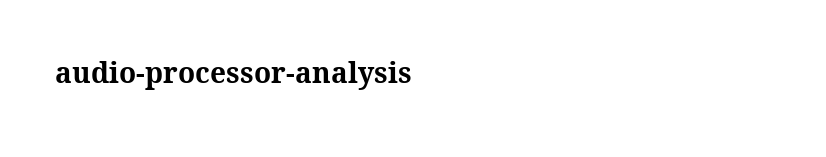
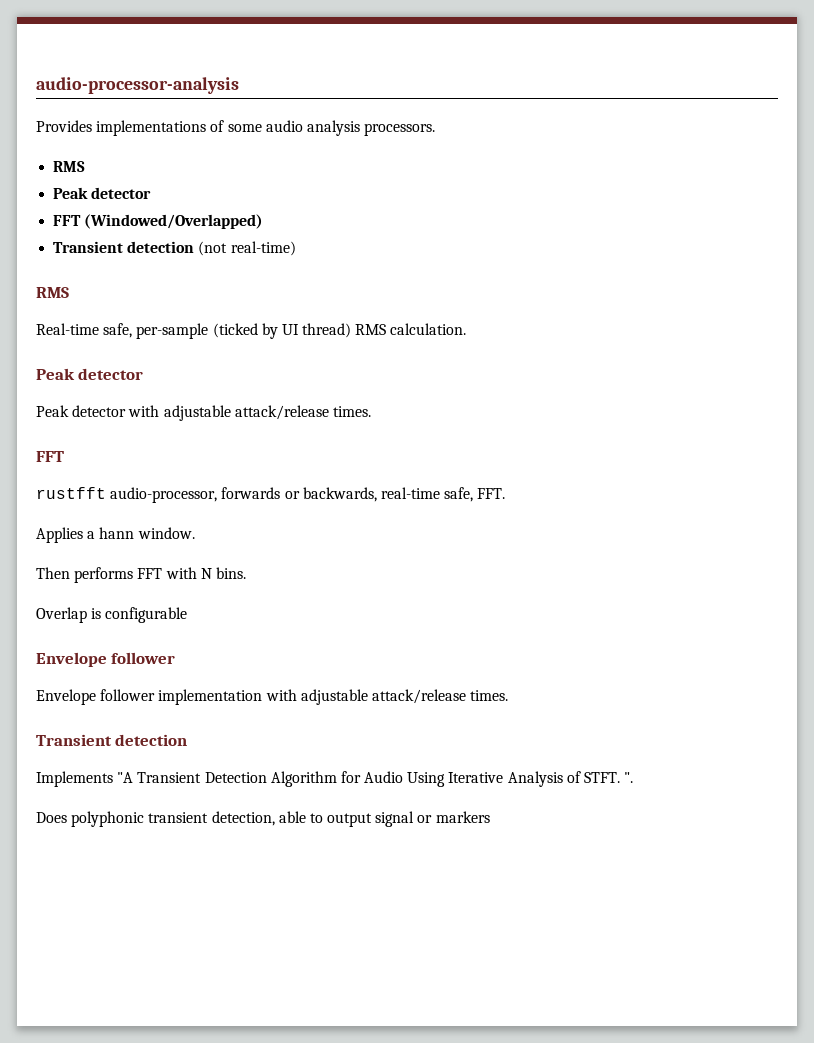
(412, 75) none -> [36,120,436,136] [53,161,86,172] [53,187,152,199] [53,214,264,229] [53,241,296,256] [36,287,69,298] [36,323,467,339] [36,368,144,380] [36,405,371,421] [36,451,64,462] [36,487,506,503] [36,527,195,543] [36,567,246,583] [36,607,188,623] [36,652,176,667] [36,689,509,705] [36,734,188,746] [36,771,634,787] [36,811,490,827] // Provides implementations of some audio analysis processors. // RMS // Peak detector // FFT (Windowed/Overlapped) // Transient detection (not real-time) // RMS // Real-time safe, per-sample (ticked by UI thread) RMS calculation. // Peak detector // Peak detector with adjustable attack/release times. // FFT // rustfft audio-processor, forwards or backwards, real-time safe, FFT. // Applies a hann window. // Then performs FFT with N bins. // Overlap is configurable // Envelope follower // Envelope follower implementation with adjustable attack/release times. // Transient detection // Implements "A Transient Detection Algorithm for Audio Using Iterative Analysis of STFT. ". // Does polyphonic transient detection, able to output signal or markers

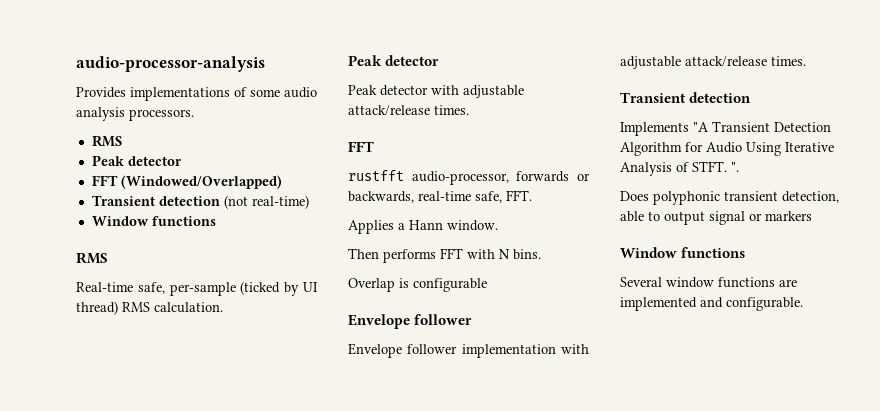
(296, 248) none -> [91,216,216,226] // Window functions
[99,527,135,539] hann -> [409,220,443,230] Hann
(490, 817) none -> [620,247,746,258] [620,277,797,288] [620,297,803,311] // Window functions // Several window functions are implemented and configurable.

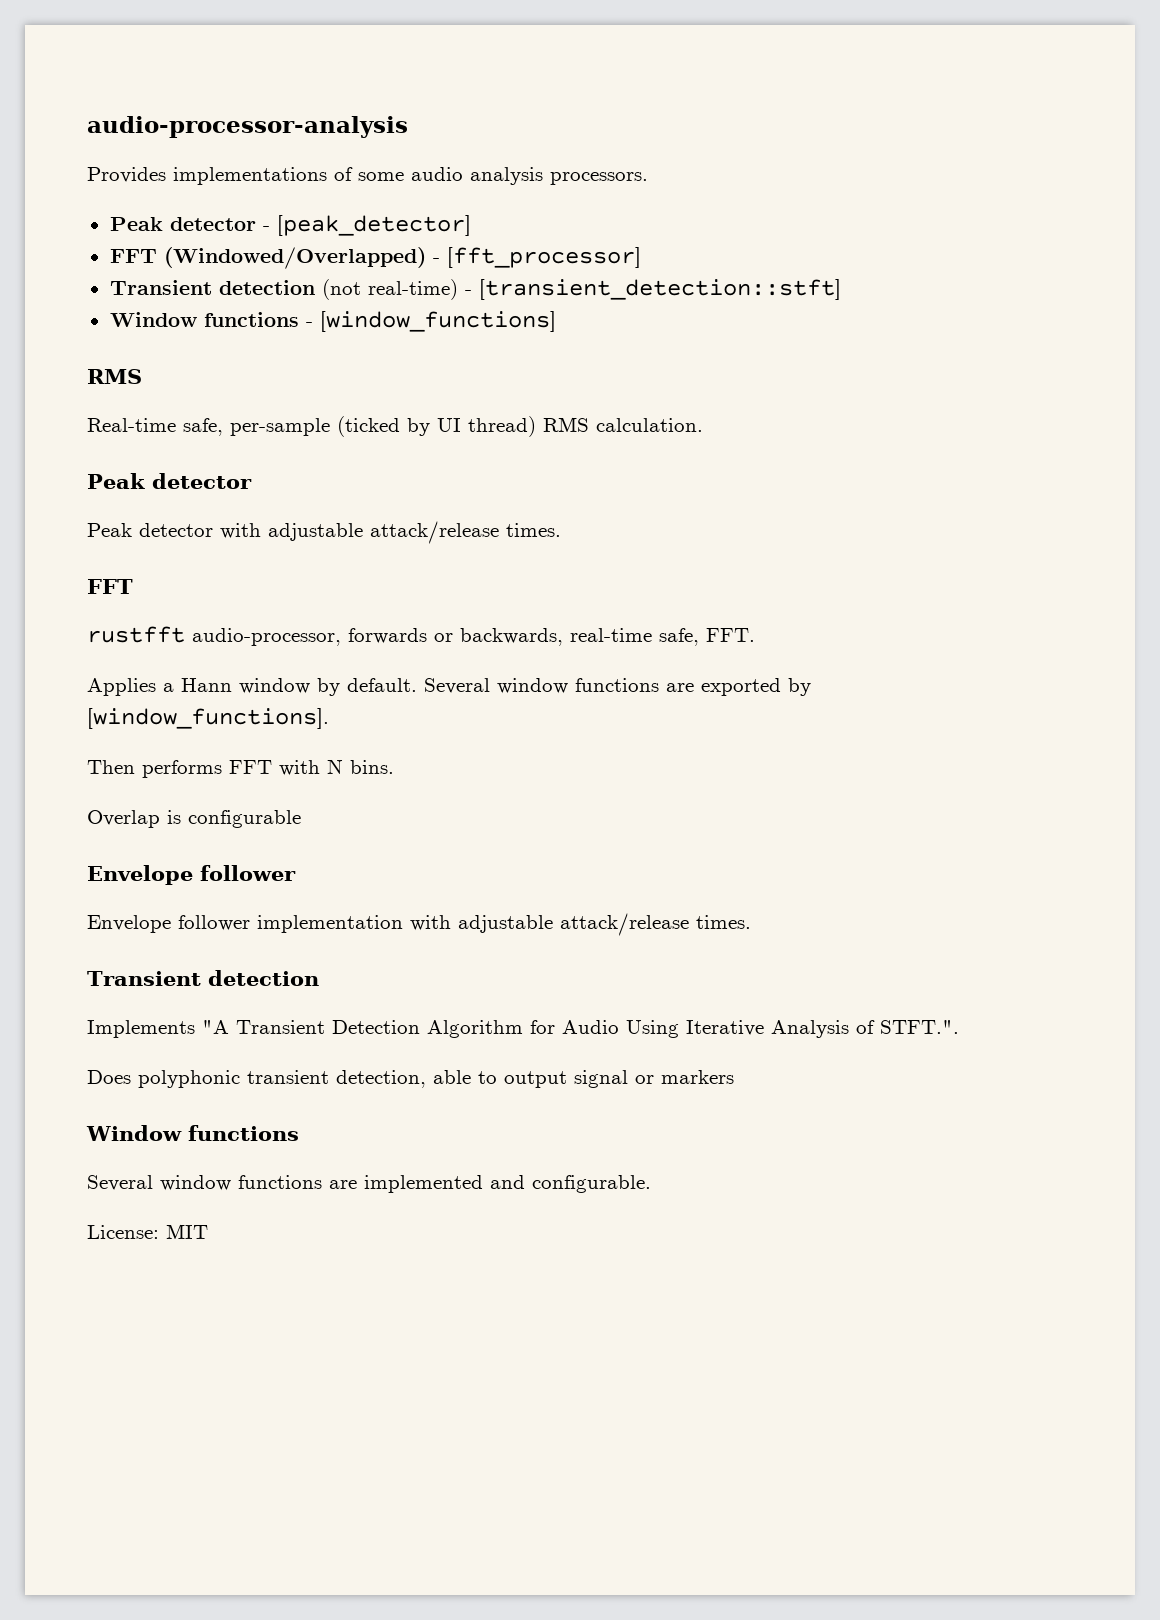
[91,135,122,147] [91,155,182,166] // RMS // Peak detector -> [109,215,471,236] // Peak detector - [peak_detector]
(282, 182) none -> [432,247,641,268] - [fft_processor]
[91,216,216,226] // Window functions -> [464,279,841,300] [109,311,556,332] - [transient_detection::stft] // Window functions - [window_functions]
[447,220,498,231] window. -> [239,678,811,696] [87,708,329,729] window by default. Several window functions are exported by [window_functions].
[692,161,739,172] STFT. ". -> [880,1020,959,1034] STFT.".
(803, 304) none -> [87,1224,208,1239] // License: MIT

